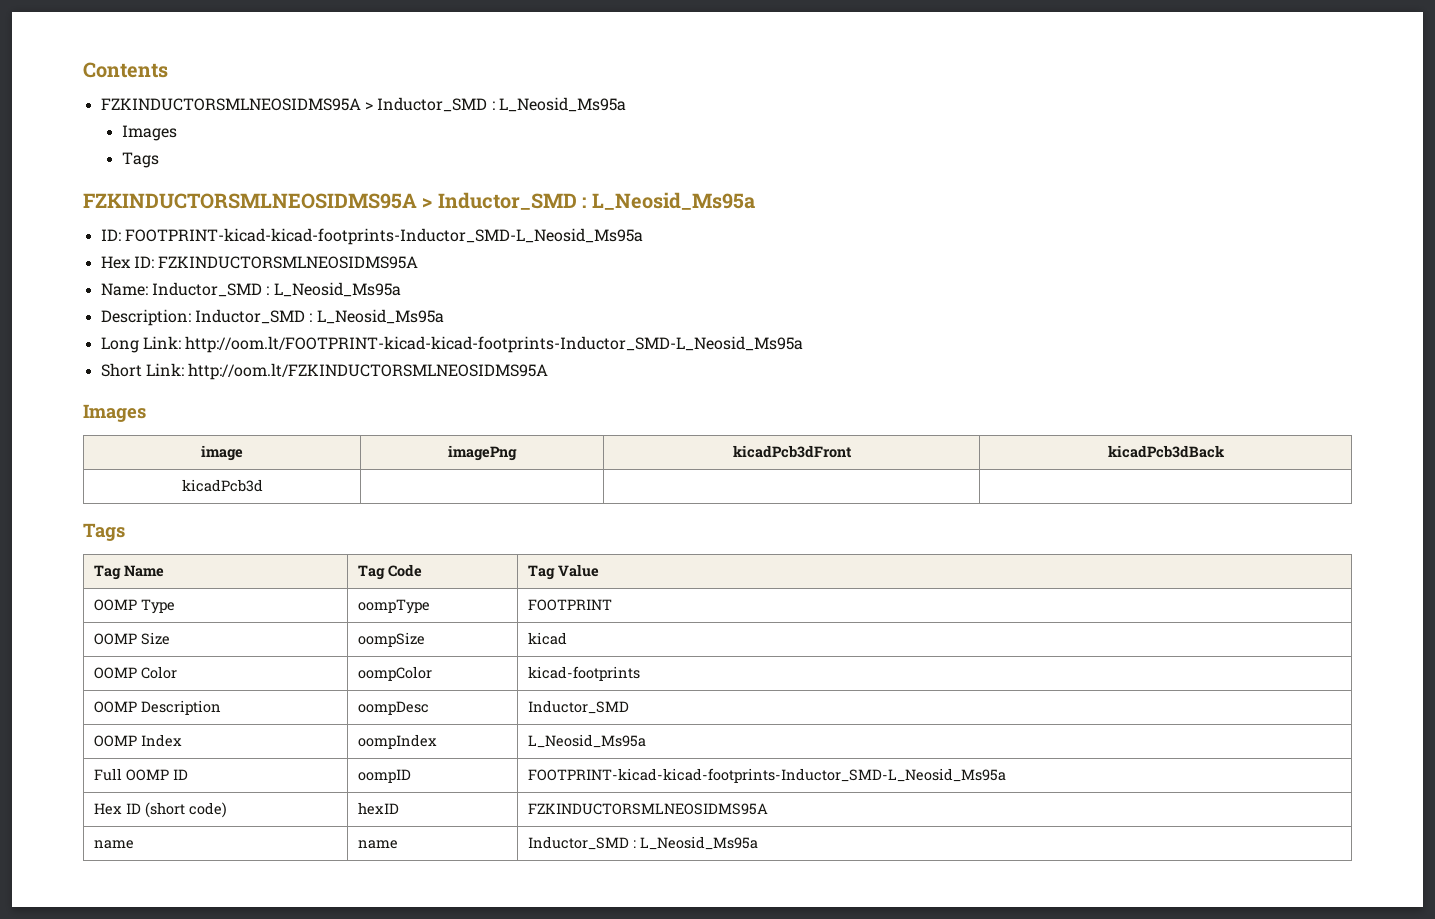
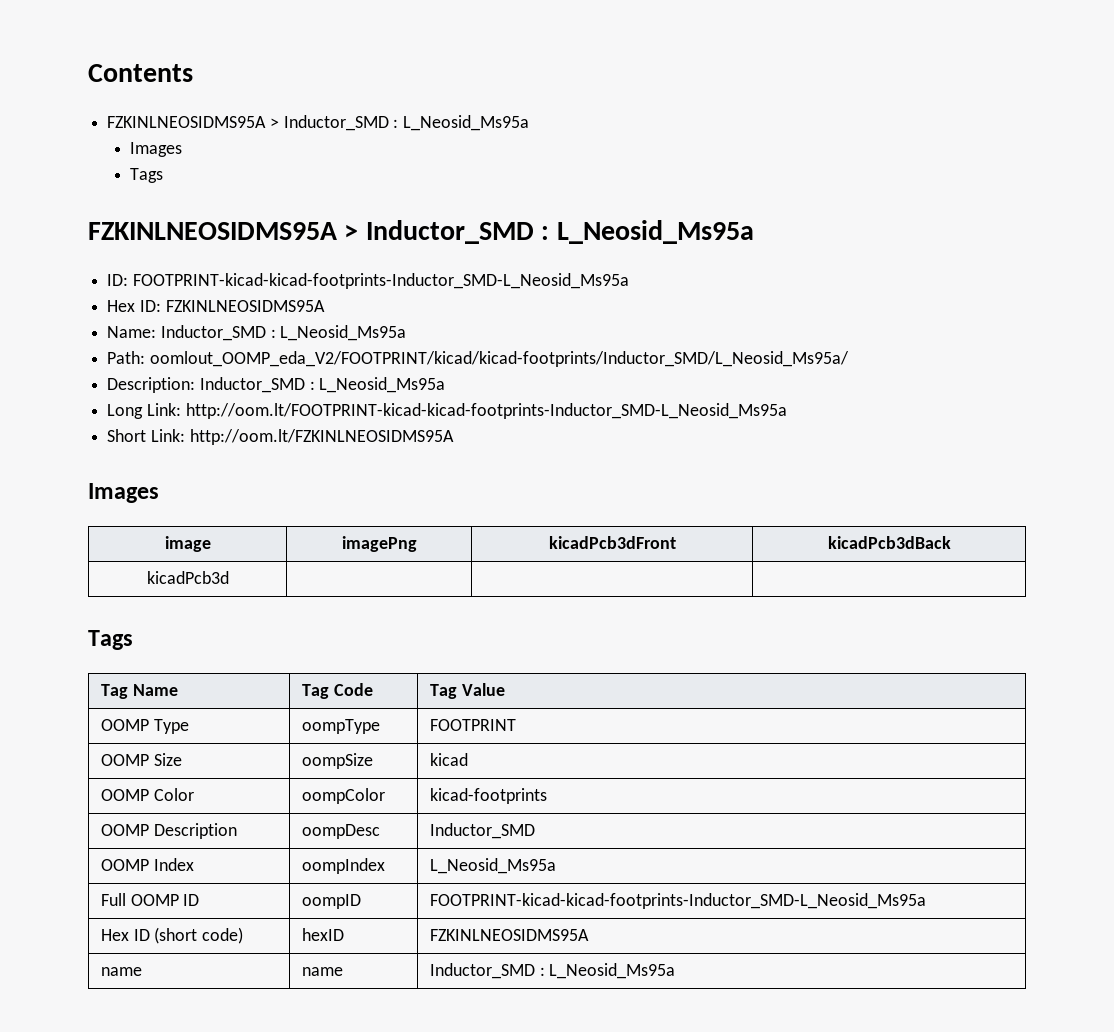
[100,98,361,111] FZKINDUCTORSMLNEOSIDMS95A -> [107,116,267,128] FZKINLNEOSIDMS95A
[83,193,417,209] FZKINDUCTORSMLNEOSIDMS95A -> [88,222,337,240] FZKINLNEOSIDMS95A
[158,256,419,269] FZKINDUCTORSMLNEOSIDMS95A -> [165,300,325,312] FZKINLNEOSIDMS95A
(401, 289) none -> [107,351,849,367] // Path: oomlout_OOMP_eda_V2/FOOTPRINT/kicad/kicad-footprints/Inductor_SMD/L_Neosid_Ms95a/
[188,363,549,380] http://oom.lt/FZKINDUCTORSMLNEOSIDMS95A -> [189,429,454,445] http://oom.lt/FZKINLNEOSIDMS95A
[527,803,768,815] FZKINDUCTORSMLNEOSIDMS95A -> [429,929,589,941] FZKINLNEOSIDMS95A

